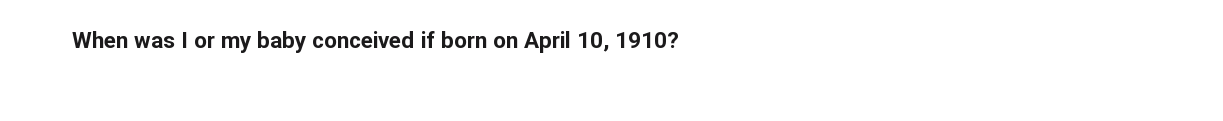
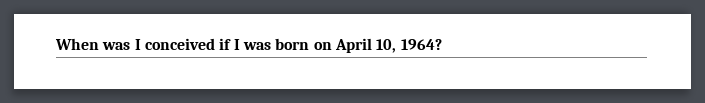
[194,31,435,53] or my baby conceived if -> [144,38,271,50] conceived if I was
[614,32,679,48] 1910? -> [400,39,442,50] 1964?

